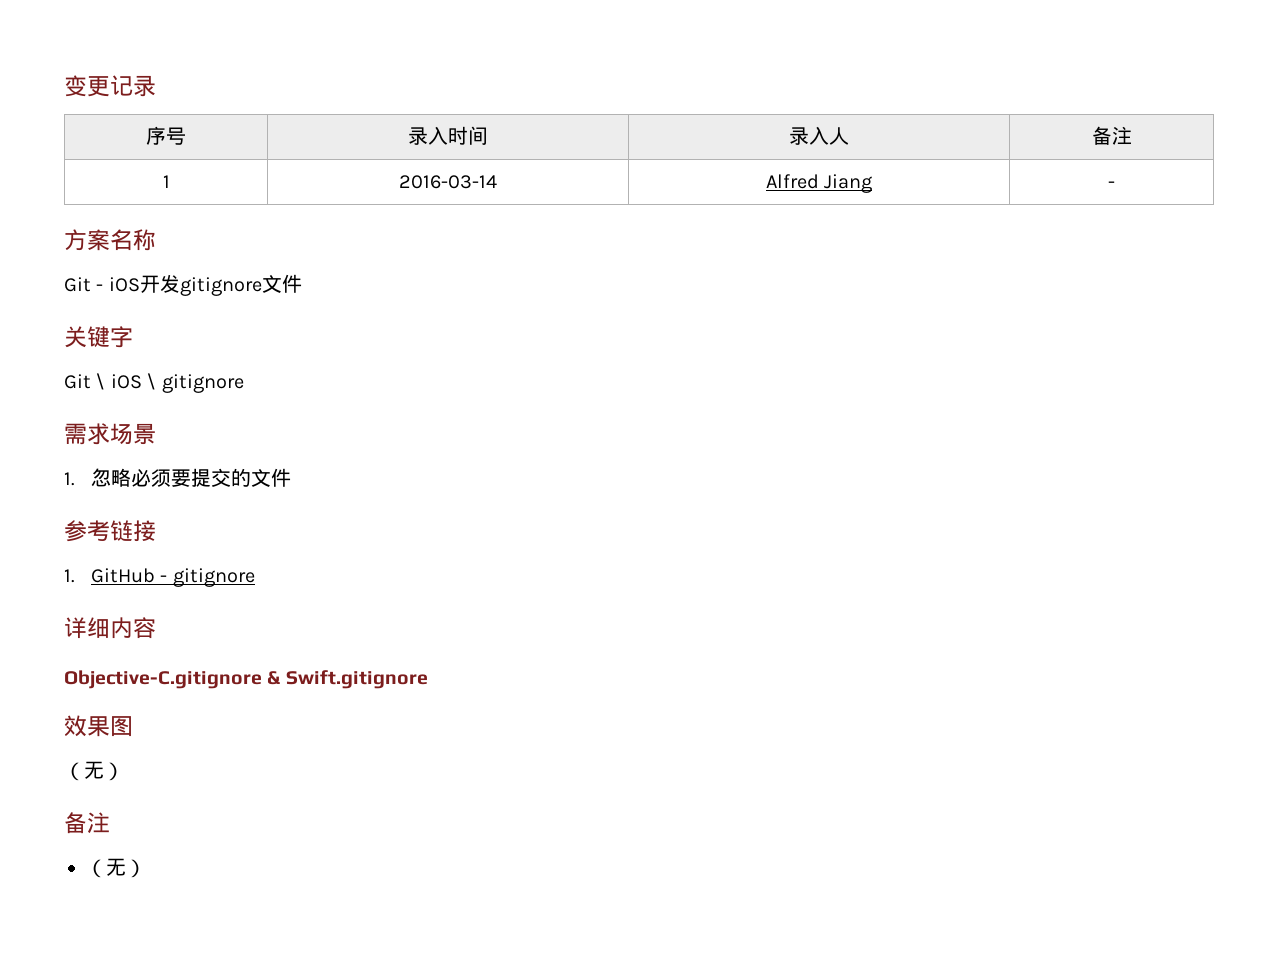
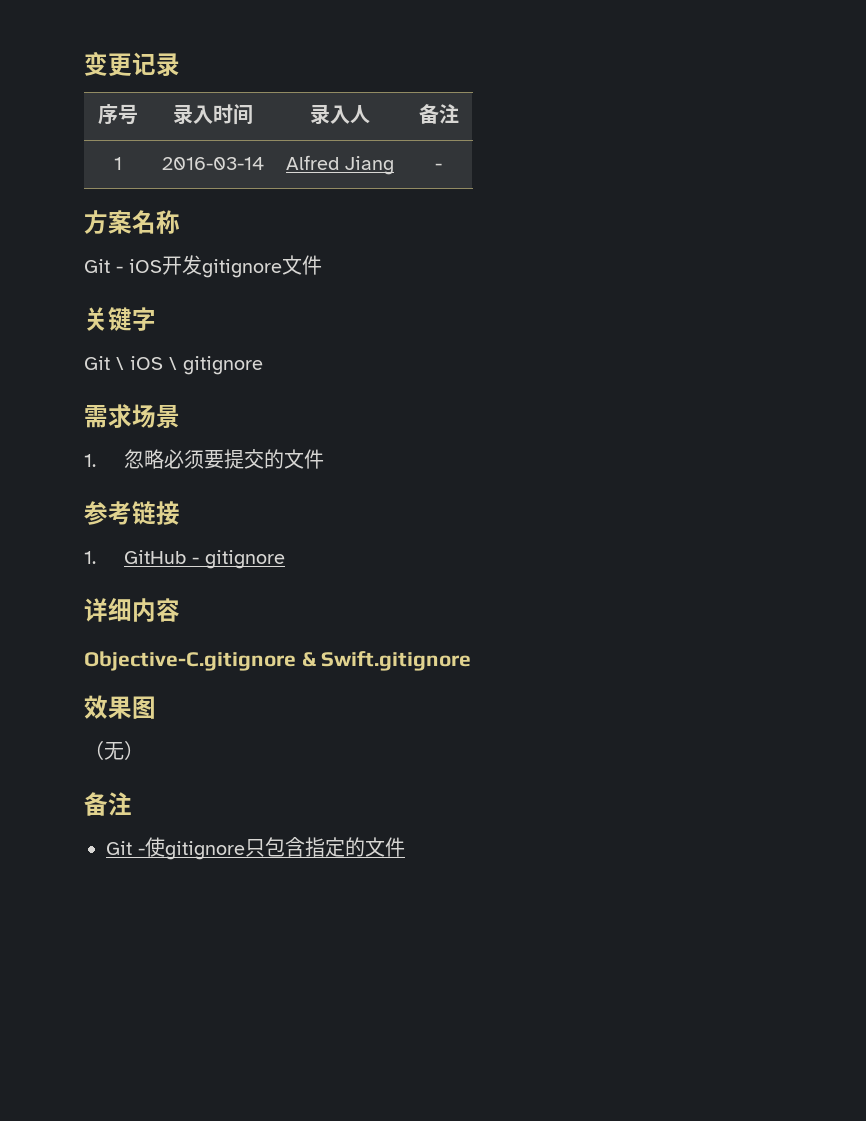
[86,858,146,878] （无） -> [106,837,405,860] Git -使gitignore只包含指定的文件

